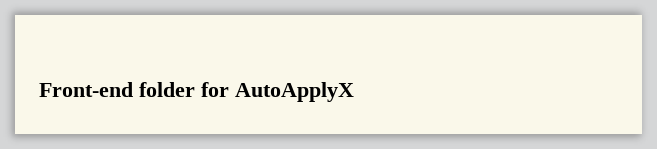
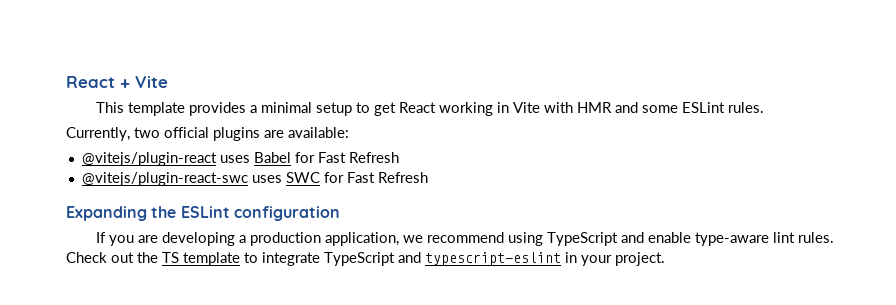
[39,82,354,102] Front-end folder for AutoApplyX -> [66,76,168,88] [95,102,764,116] [66,127,349,141] [81,152,399,166] [81,172,428,186] [66,206,340,221] [95,232,834,246] [66,252,665,266] React + Vite // This template provides a minimal setup to get React working in Vite with HMR and some ESLint rules. // Currently, two official plugins are available: // @vitejs/plugin-react uses Babel for Fast Refresh // @vitejs/plugin-react-swc uses SWC for Fast Refresh // Expanding the ESLint configuration // If you are developing a production application, we recommend using TypeScript and enable type-aware lint rules. Check out the TS template to integrate TypeScript and typescript-eslint in your project.

